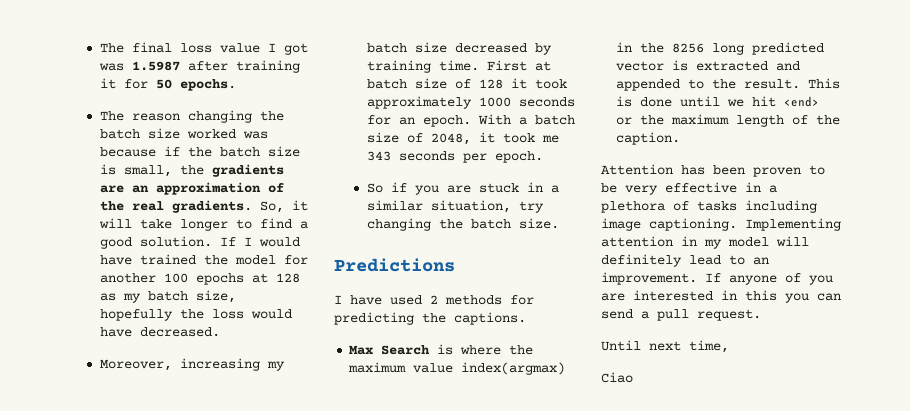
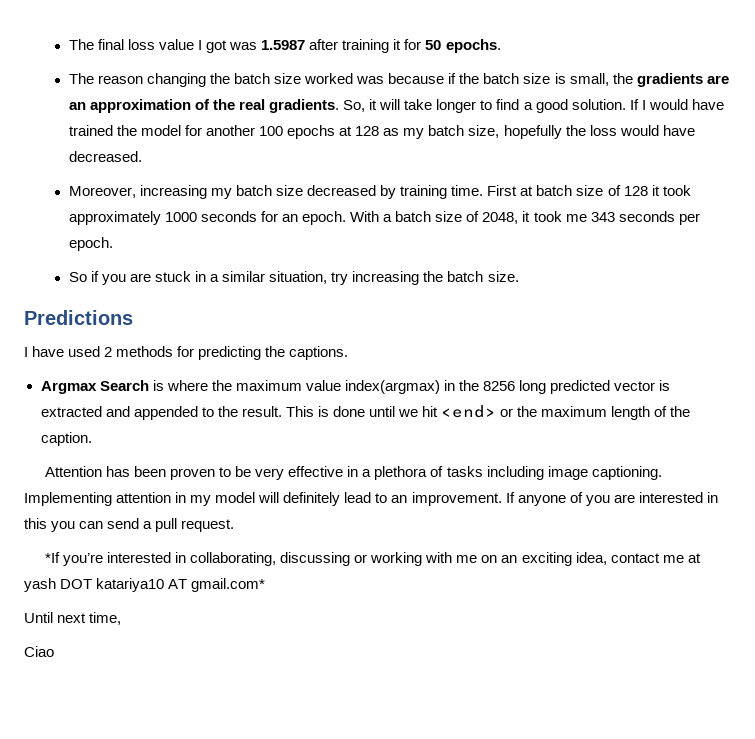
[366,218,431,231] changing -> [352,271,420,285] increasing
[349,345,374,355] Max -> [40,381,97,394] Argmax
(761, 315) none -> [44,552,701,566] [24,578,266,592] // *If you’re interested in collaborating, discussing or working with me on an exciting idea, contact me at yash DOT katariya10 AT gmail.com*

